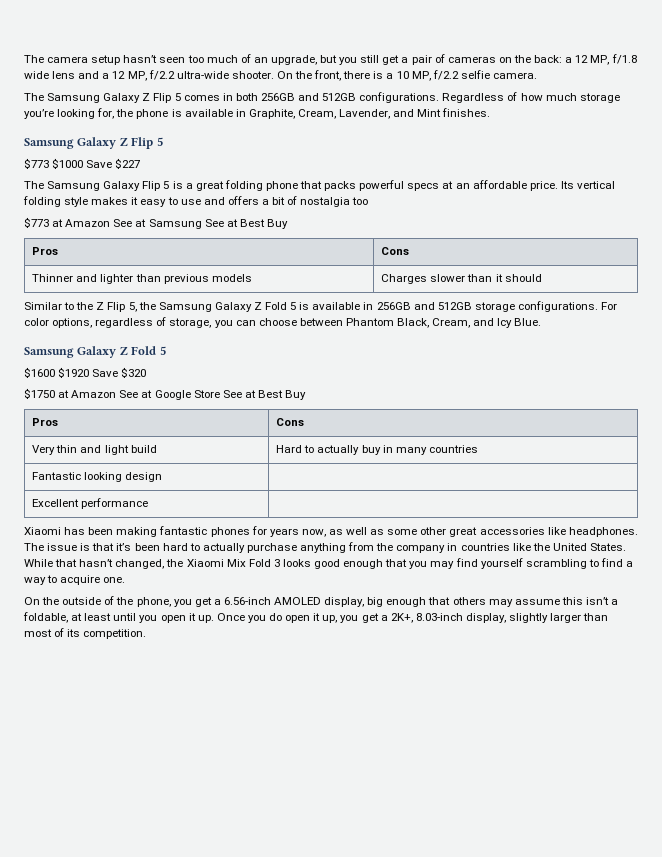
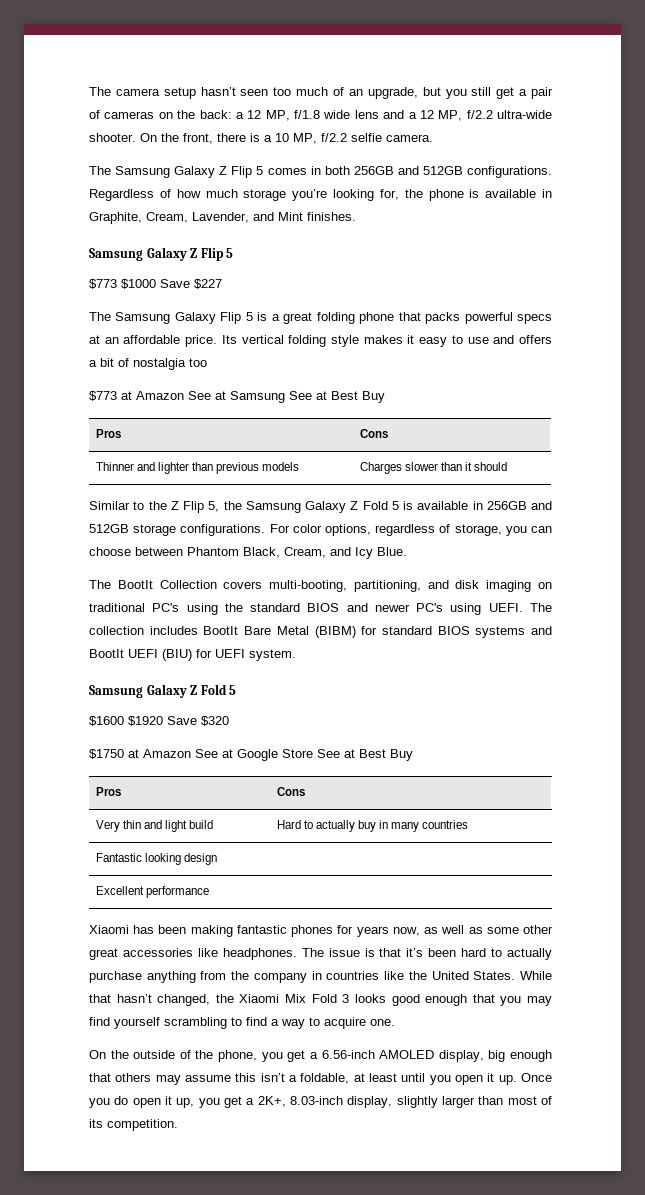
(542, 322) none -> [89,580,552,592] [89,603,552,615] [89,626,552,638] [89,649,296,661] // The BootIt Collection covers multi-booting, partitioning, and disk imaging on traditional PC's using the standard BIOS and newer PC's using UEFI. The collection includes BootIt Bare Metal (BIBM) for standard BIOS systems and BootIt UEFI (BIU) for UEFI system.

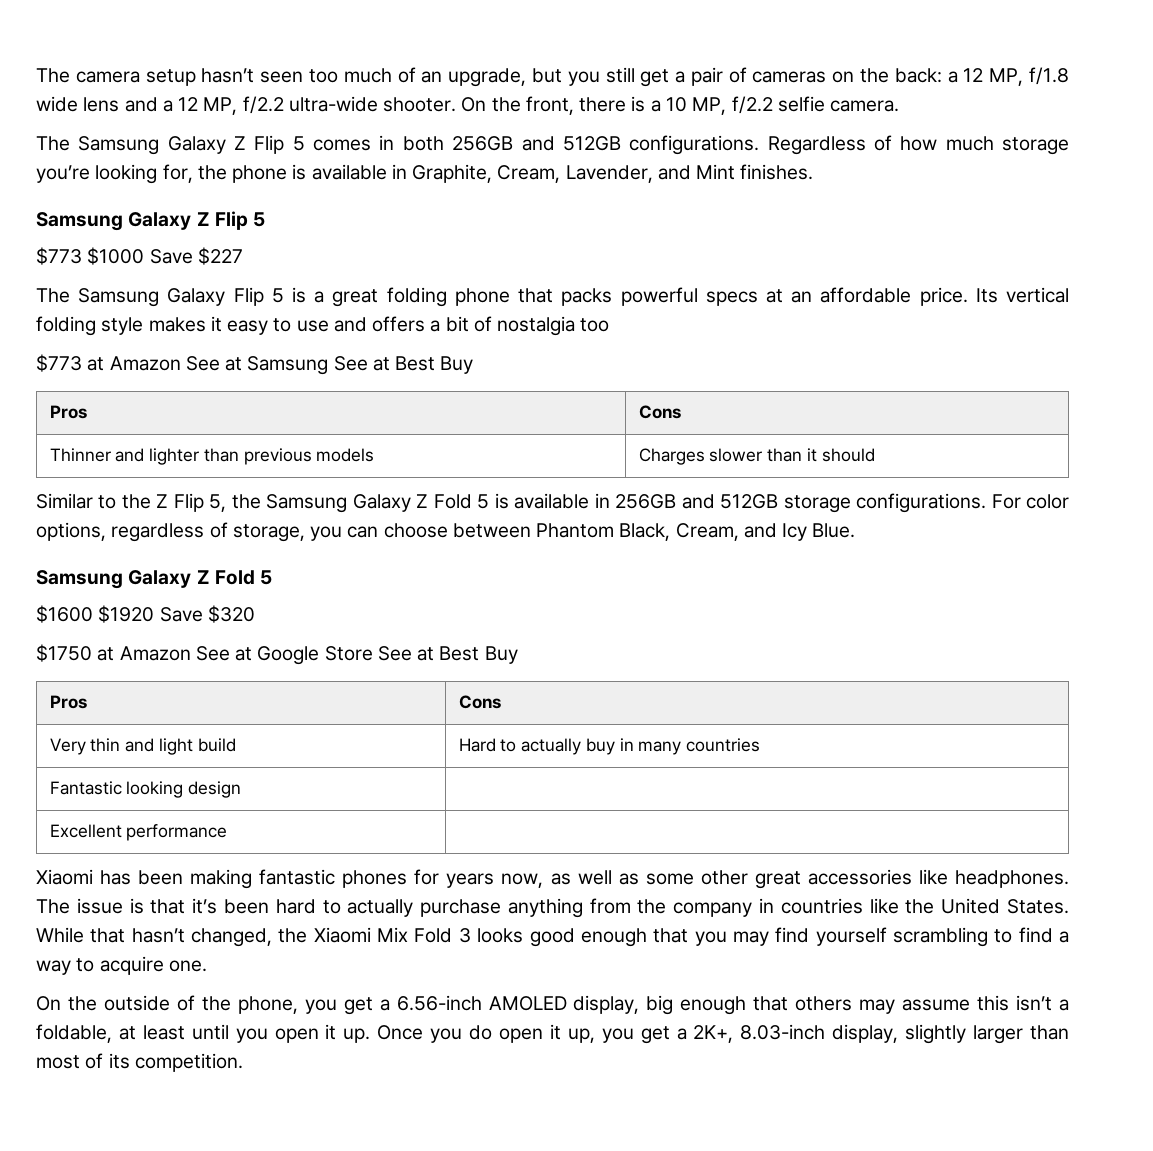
[89,580,552,592] [89,603,552,615] [89,626,552,638] [89,649,296,661] // The BootIt Collection covers multi-booting, partitioning, and disk imaging on traditional PC's using the standard BIOS and newer PC's using UEFI. The collection includes BootIt Bare Metal (BIBM) for standard BIOS systems and BootIt UEFI (BIU) for UEFI system. -> (856, 530) none

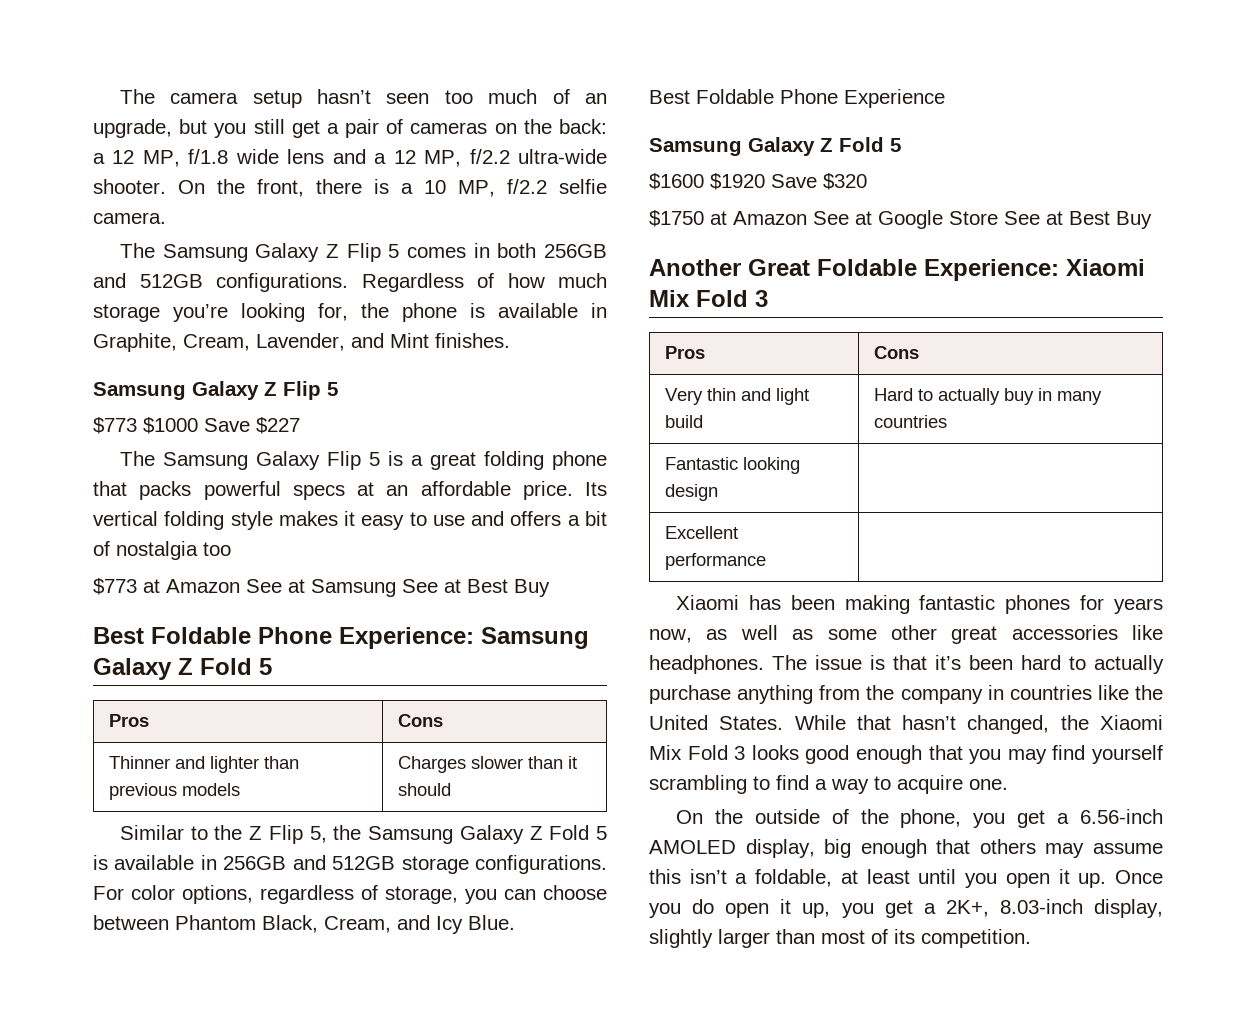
(474, 365) none -> [93,627,589,649] [93,658,272,680] // Best Foldable Phone Experience: Samsung Galaxy Z Fold 5
(856, 530) none -> [649,89,945,108] // Best Foldable Phone Experience
(518, 655) none -> [649,259,1145,281] [649,290,768,307] // Another Great Foldable Experience: Xiaomi Mix Fold 3

